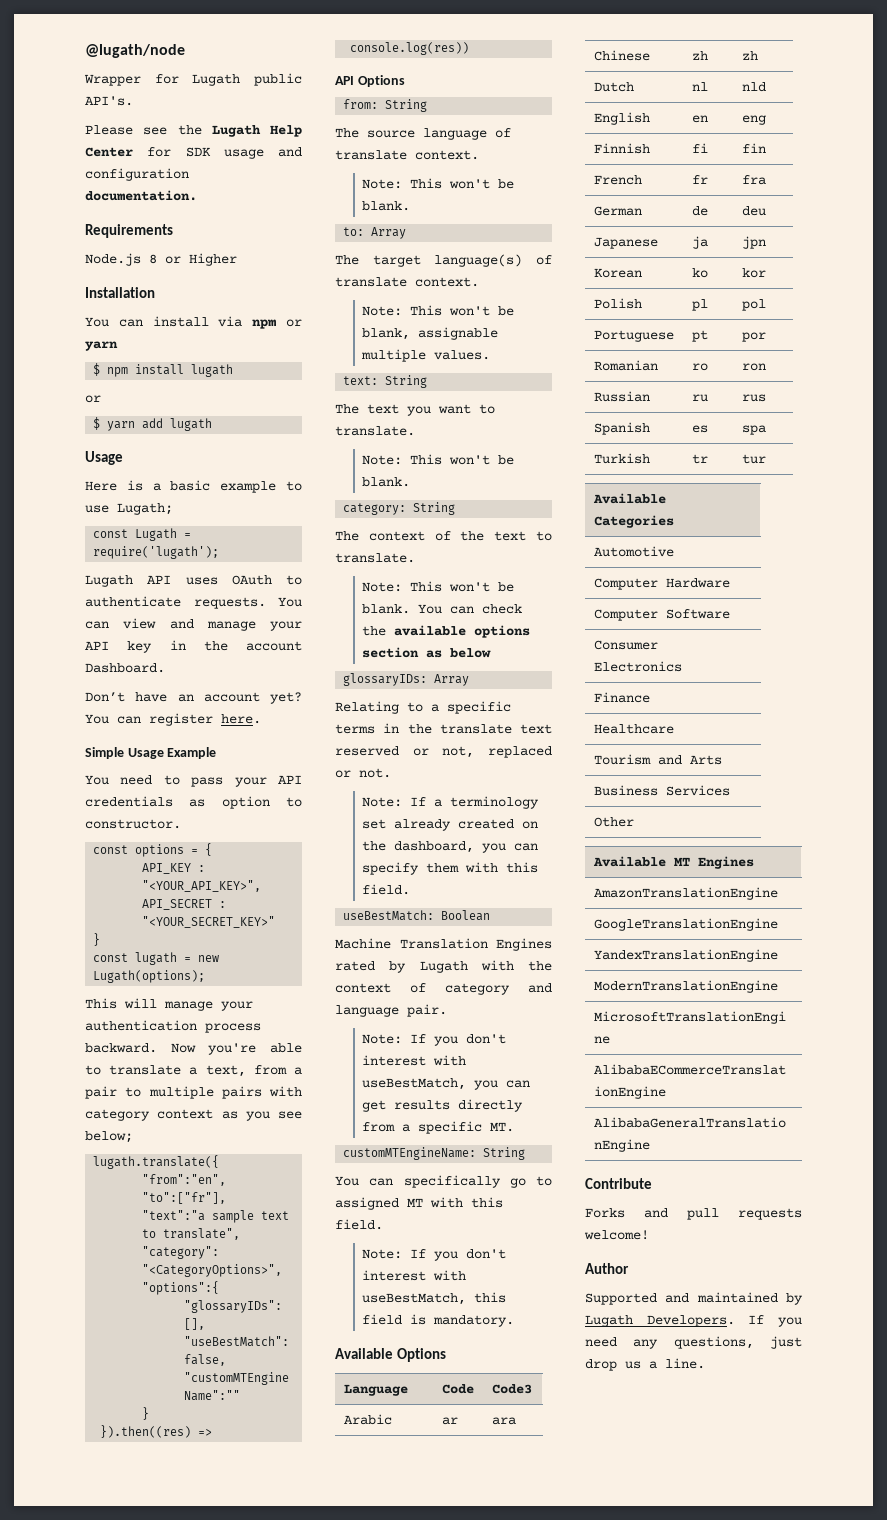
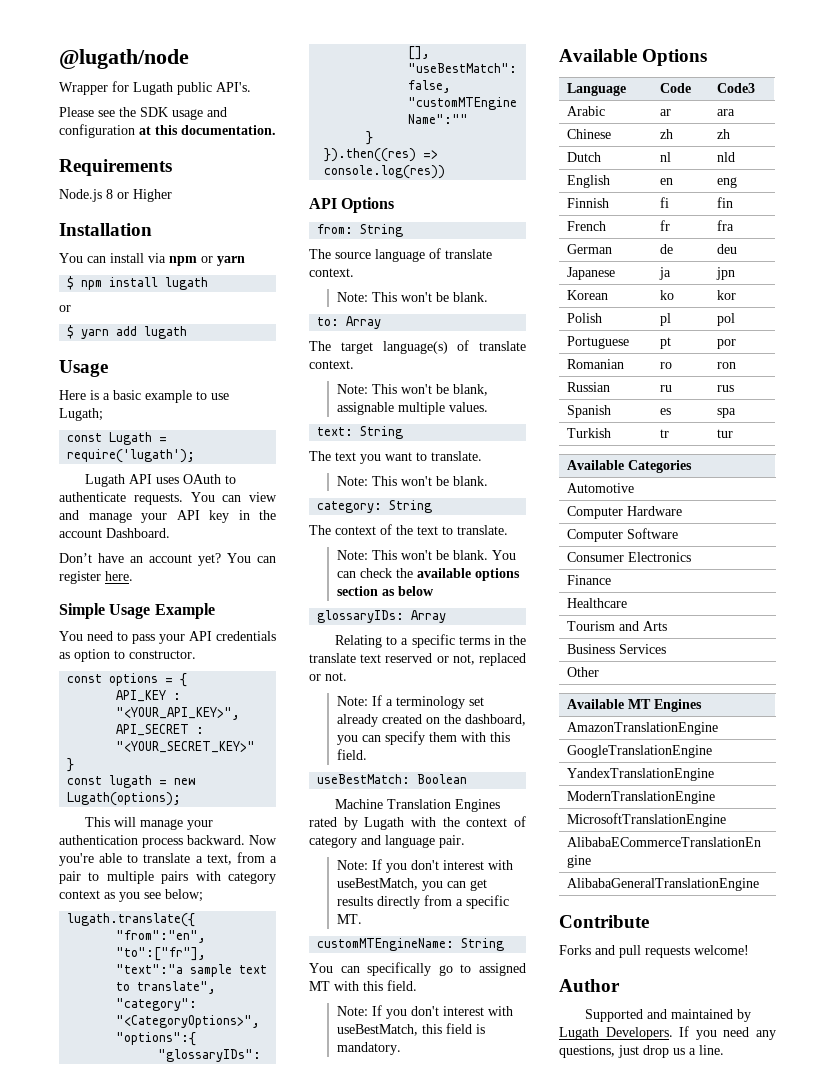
[211,125,302,137] [85,147,172,157] Lugath Help Center for -> (136, 112) none
(189, 174) none -> [139,125,178,135] at this

